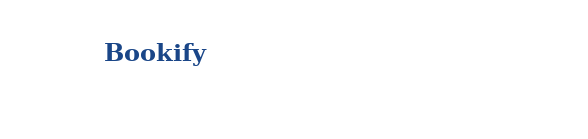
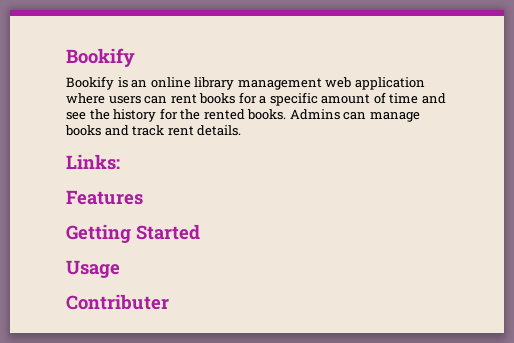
[104,43,207,66] Bookify -> [66,48,135,67] [66,76,425,90] [66,92,446,106] [66,108,420,122] [65,125,242,136] [66,154,120,170] [66,190,143,205] [66,224,200,243] [66,260,120,278] [66,294,169,310] Bookify // Bookify is an online library management web application where users can rent books for a specific amount of time and see the history for the rented books. Admins can manage books and track rent details. // Links: // Features // Getting Started // Usage // Contributer

